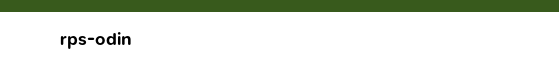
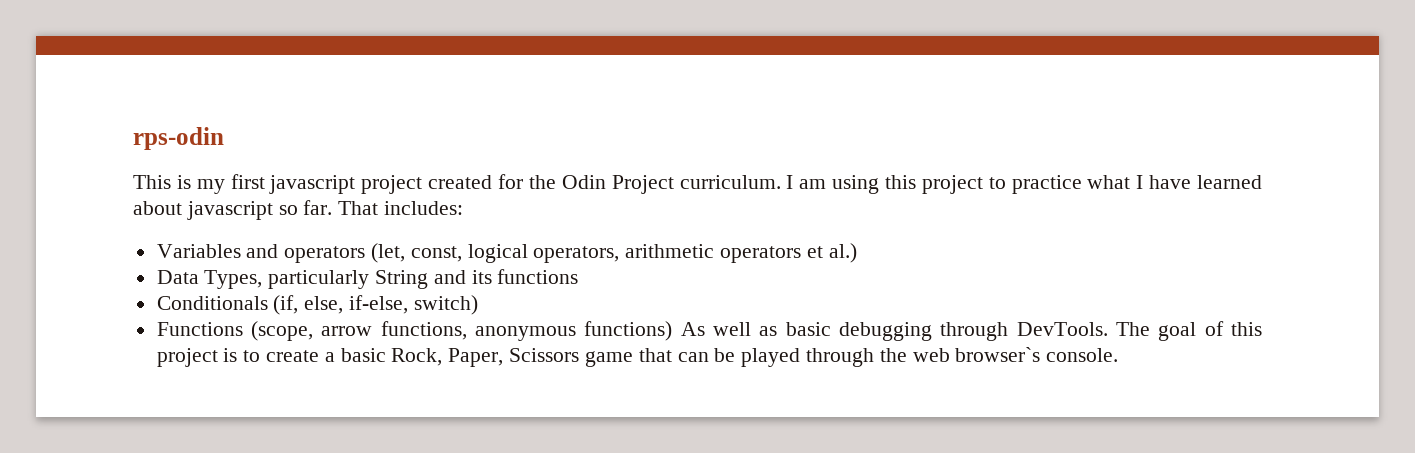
(132, 40) none -> [133,174,1263,194] [133,200,464,220] [156,243,857,263] [156,269,579,289] [156,295,478,315] [156,321,1262,341] [156,347,1119,367] // This is my first javascript project created for the Odin Project curriculum. I am using this project to practice what I have learned about javascript so far. That includes: // Variables and operators (let, const, logical operators, arithmetic operators et al.) // Data Types, particularly String and its functions // Conditionals (if, else, if-else, switch) // Functions (scope, arrow functions, anonymous functions) As well as basic debugging through DevTools. The goal of this project is to create a basic Rock, Paper, Scissors game that can be played through the web browser`s console.

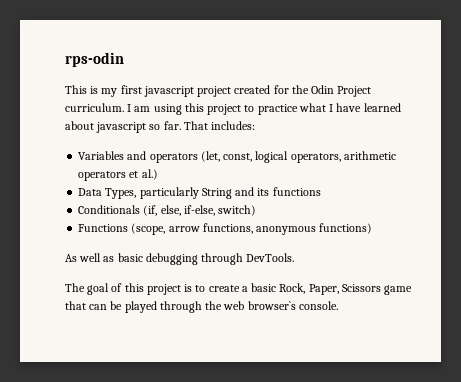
(673, 331) none -> (373, 228) //
(1108, 329) none -> (295, 257) //

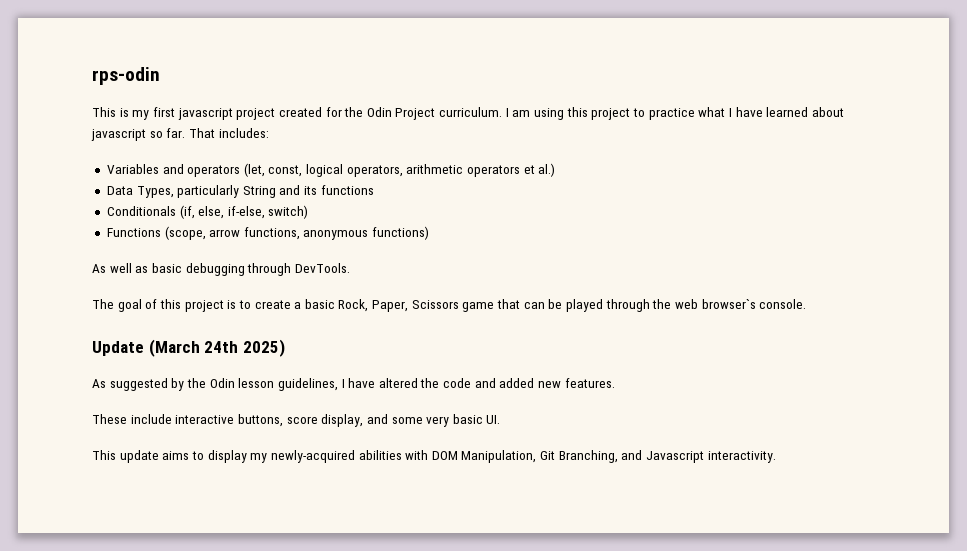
(338, 305) none -> [92,339,285,357] [92,378,615,391] [92,414,501,427] [92,450,776,463] // Update (March 24th 2025) // As suggested by the Odin lesson guidelines, I have altered the code and added new features. // These include interactive buttons, score display, and some very basic UI. // This update aims to display my newly-acquired abilities with DOM Manipulation, Git Branching, and Javascript interactivity.

